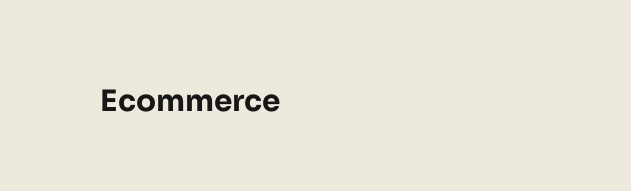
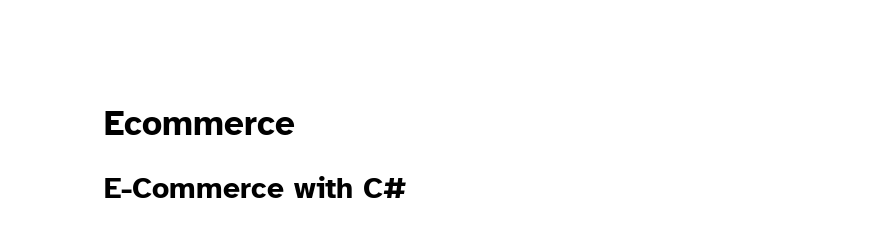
(280, 100) none -> [104,176,406,198] // E-Commerce with C#

